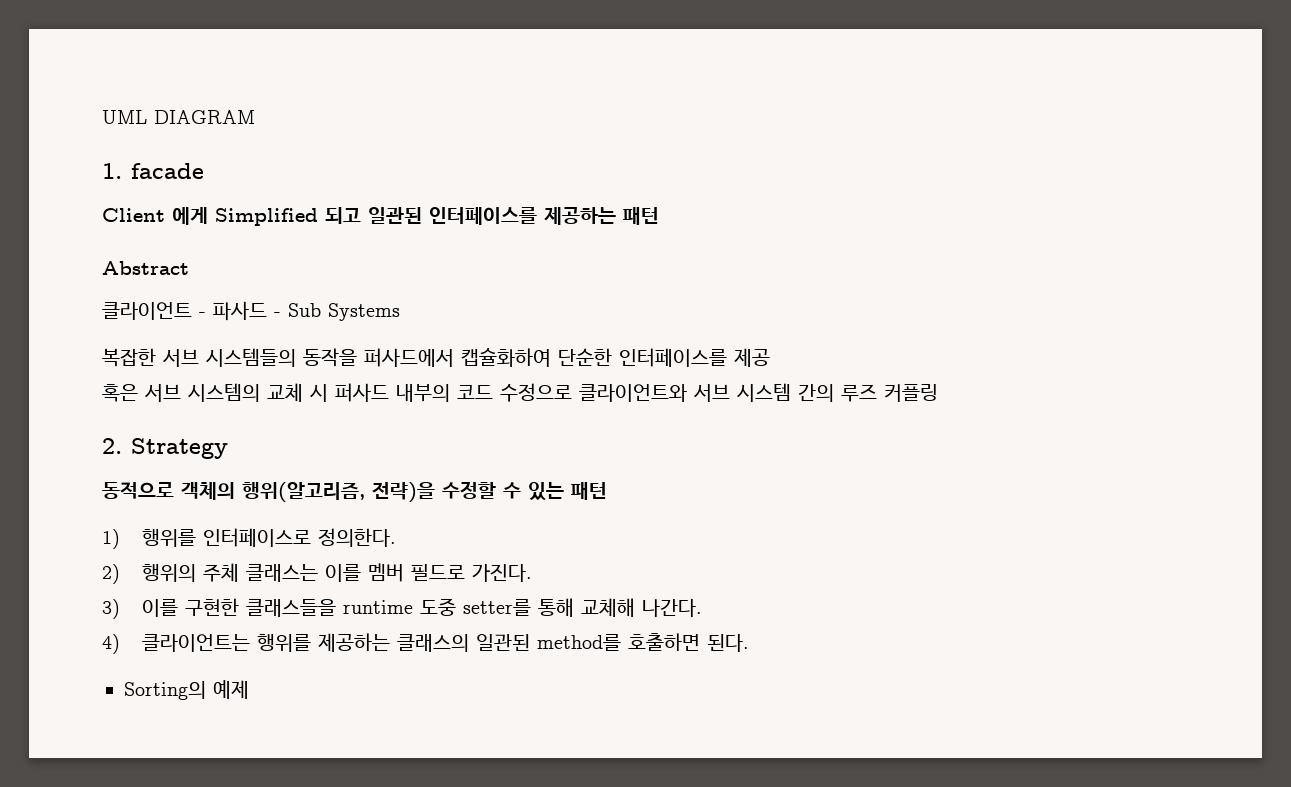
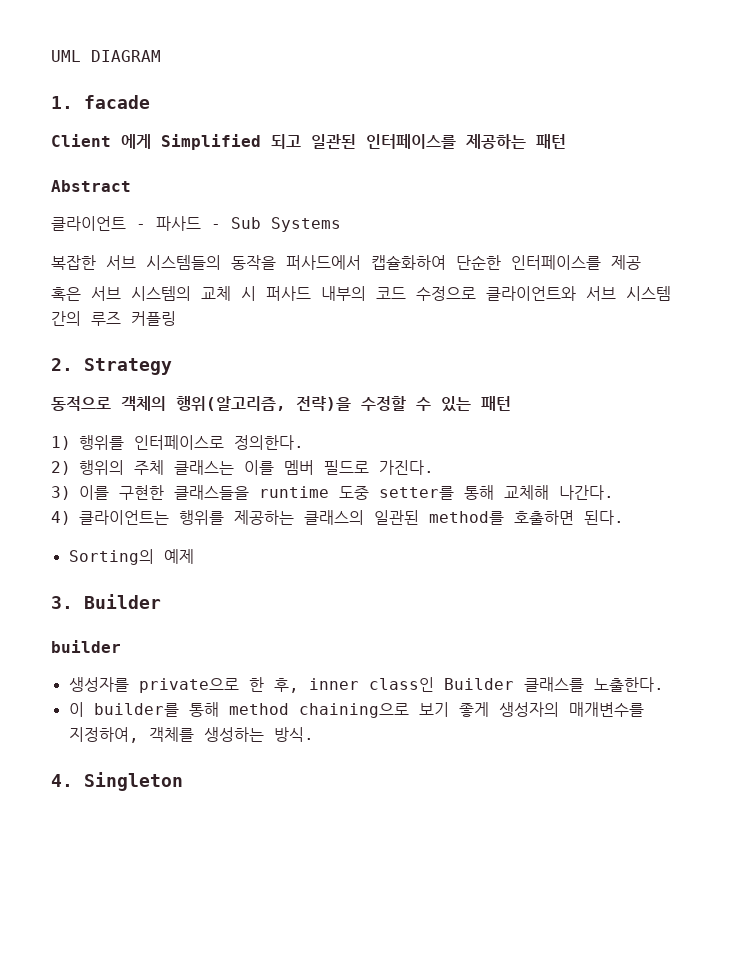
(249, 689) none -> [51,594,161,609] [51,640,121,653] [68,677,664,693] [68,702,644,718] [68,727,314,743] [51,772,183,791] // 3. Builder // builder // 생성자를 private으로 한 후, inner class인 Builder 클래스를 노출한다. // 이 builder를 통해 method chaining으로 보기 좋게 생성자의 매개변수를 지정하여, 객체를 생성하는 방식. // 4. Singleton

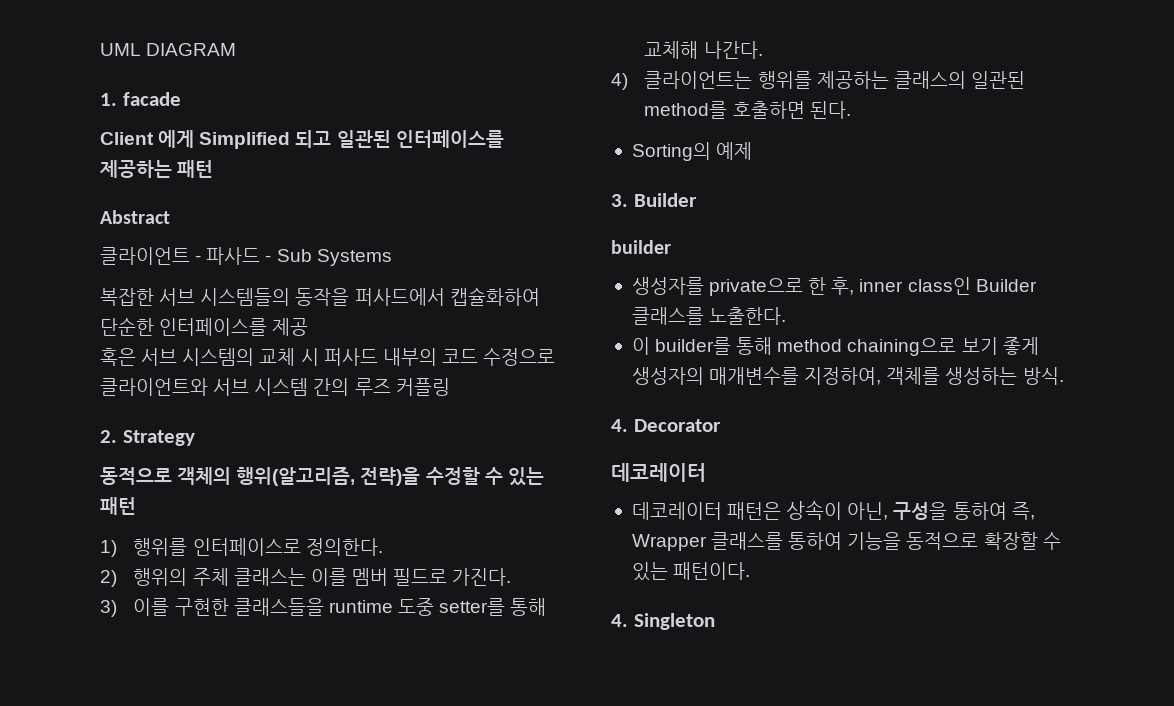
(314, 734) none -> [611,419,721,432] [611,463,706,482] [631,500,1035,520] [631,532,1061,551] [631,562,751,581] // 4. Decorator // 데코레이터 // 데코레이터 패턴은 상속이 아닌, 구성을 통하여 즉, Wrapper 클래스를 통하여 기능을 동적으로 확장할 수 있는 패턴이다.

